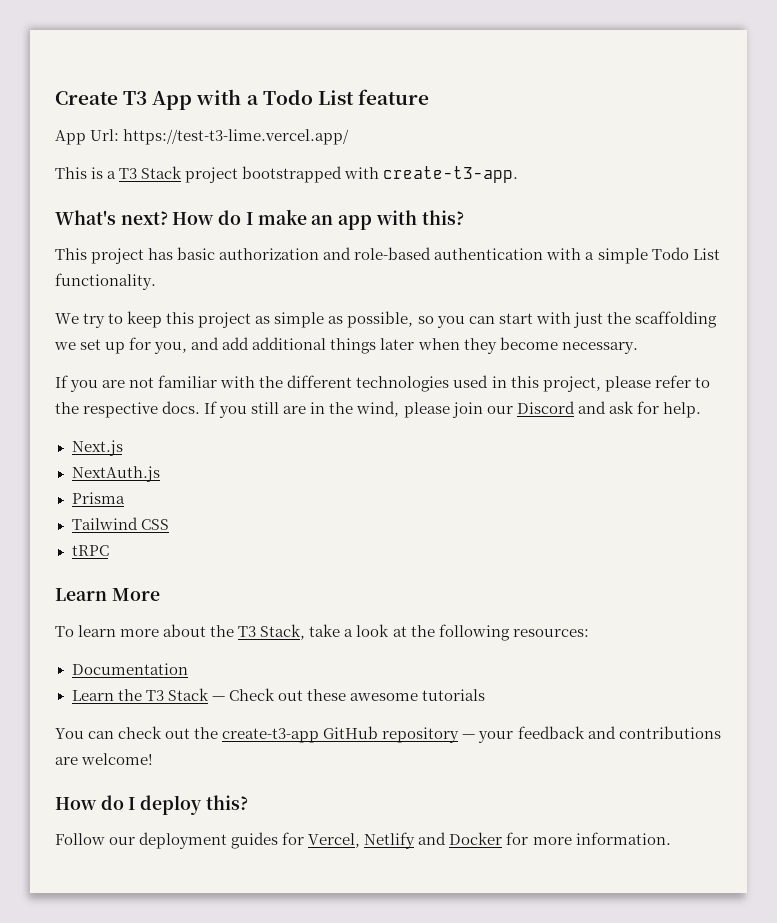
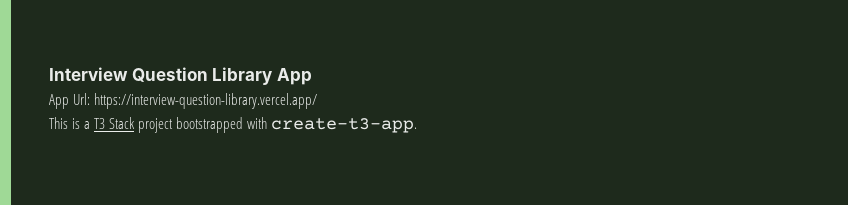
[55,89,429,110] Create T3 App with a Todo List feature -> [49,67,312,85] Interview Question Library App
[123,129,350,145] https://test-t3-lime.vercel.app/ -> [94,93,318,109] https://interview-question-library.vercel.app/
[55,209,464,230] [55,247,720,264] [55,273,156,290] [55,311,717,328] [54,337,638,354] [55,375,710,392] [55,401,701,418] [71,440,123,456] [71,466,160,482] [71,492,125,504] [71,517,169,530] [71,545,109,556] [55,588,160,601] [55,624,589,641] [71,663,188,675] [71,688,485,701] [55,726,721,743] [55,753,154,765] [55,795,248,815] [55,832,671,849] // What's next? How do I make an app with this? // This project has basic authorization and role-based authentication with a simple Todo List functionality. // We try to keep this project as simple as possible, so you can start with just the scaffolding we set up for you, and add additional things later when they become necessary. // If you are not familiar with the different technologies used in this project, please refer to the respective docs. If you still are in the wind, please join our Discord and ask for help. // Next.js // NextAuth.js // Prisma // Tailwind CSS // tRPC // Learn More // To learn more about the T3 Stack, take a look at the following resources: // Documentation // Learn the T3 Stack — Check out these awesome tutorials // You can check out the create-t3-app GitHub repository — your feedback and contributions are welcome! // How do I deploy this? // Follow our deployment guides for Vercel, Netlify and Docker for more information. -> (418, 125) none

